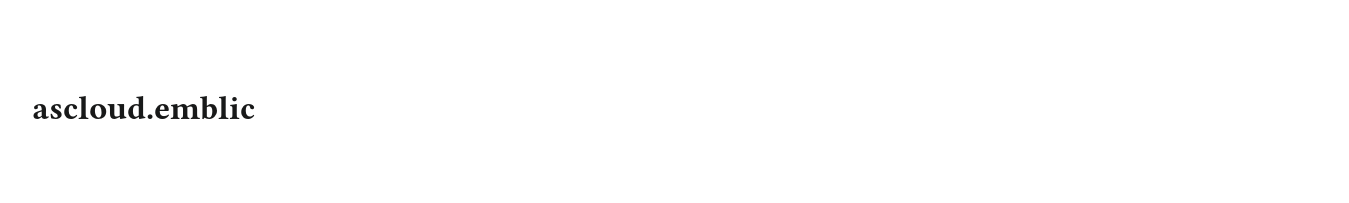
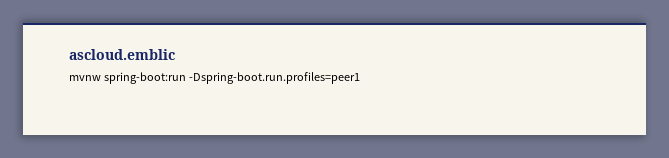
(255, 108) none -> [69,72,360,84] // mvnw spring-boot:run -Dspring-boot.run.profiles=peer1

